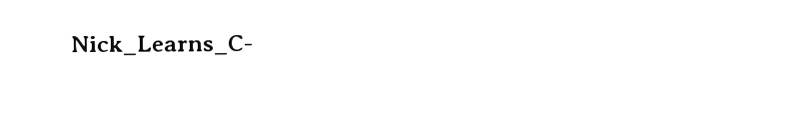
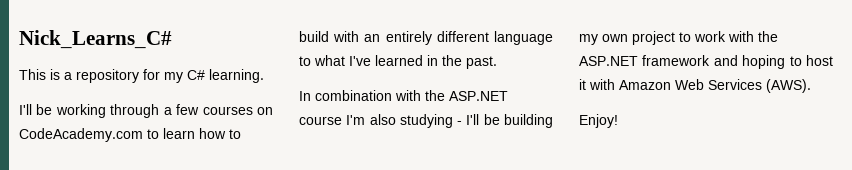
[70,34,253,57] Nick_Learns_C- -> [19,30,172,49] [19,69,264,83] [19,104,273,118] [19,128,241,142] [299,31,553,45] [299,55,497,69] [299,90,508,101] [299,114,553,128] [579,31,778,45] [579,55,833,69] [579,79,811,93] [579,114,618,128] Nick_Learns_C# // This is a repository for my C# learning. // I'll be working through a few courses on CodeAcademy.com to learn how to build with an entirely different language to what I've learned in the past. // In combination with the ASP.NET course I'm also studying - I'll be building my own project to work with the ASP.NET framework and hoping to host it with Amazon Web Services (AWS). // Enjoy!

